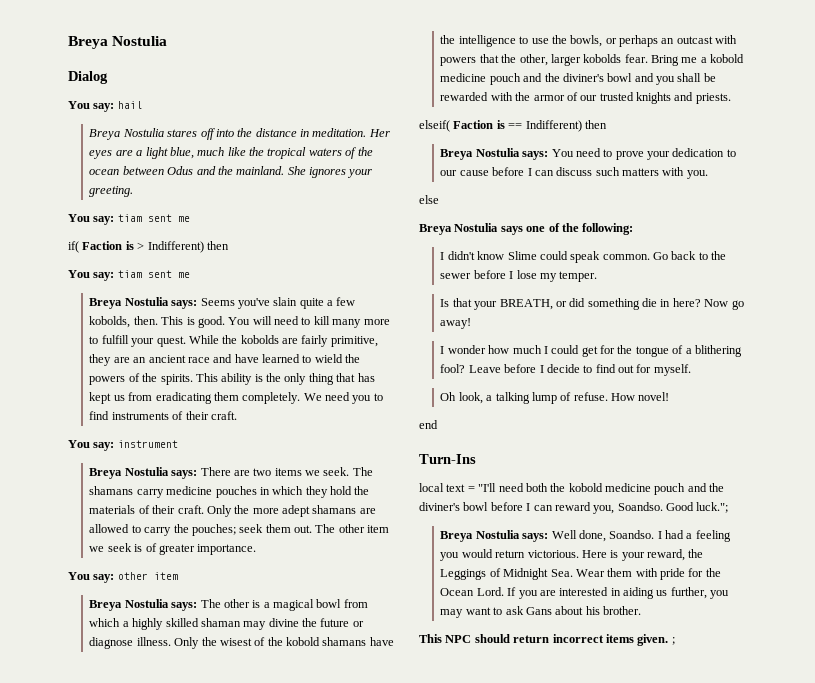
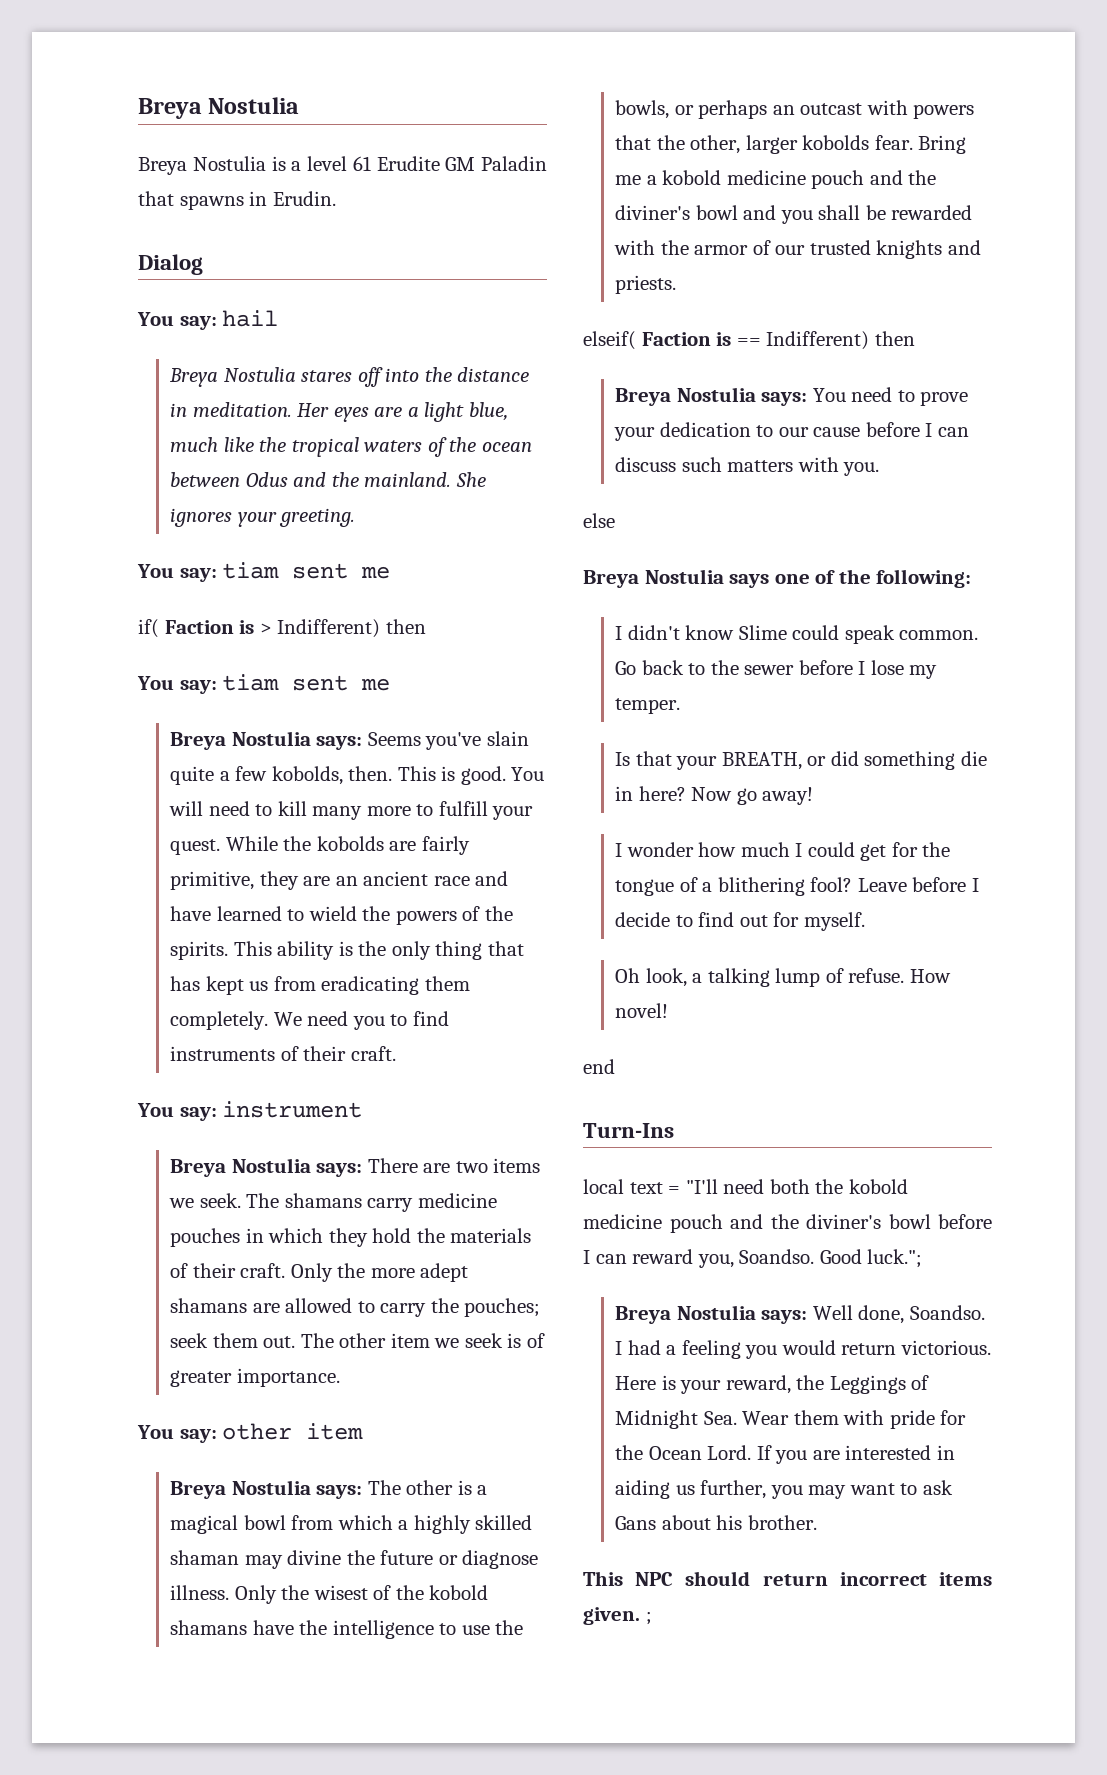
[68,36,168,49] Breya Nostulia -> [138,97,300,119] [138,156,547,175] [138,191,336,210] Breya Nostulia // Breya Nostulia is a level 61 Erudite GM Paladin that spawns in Erudin.

